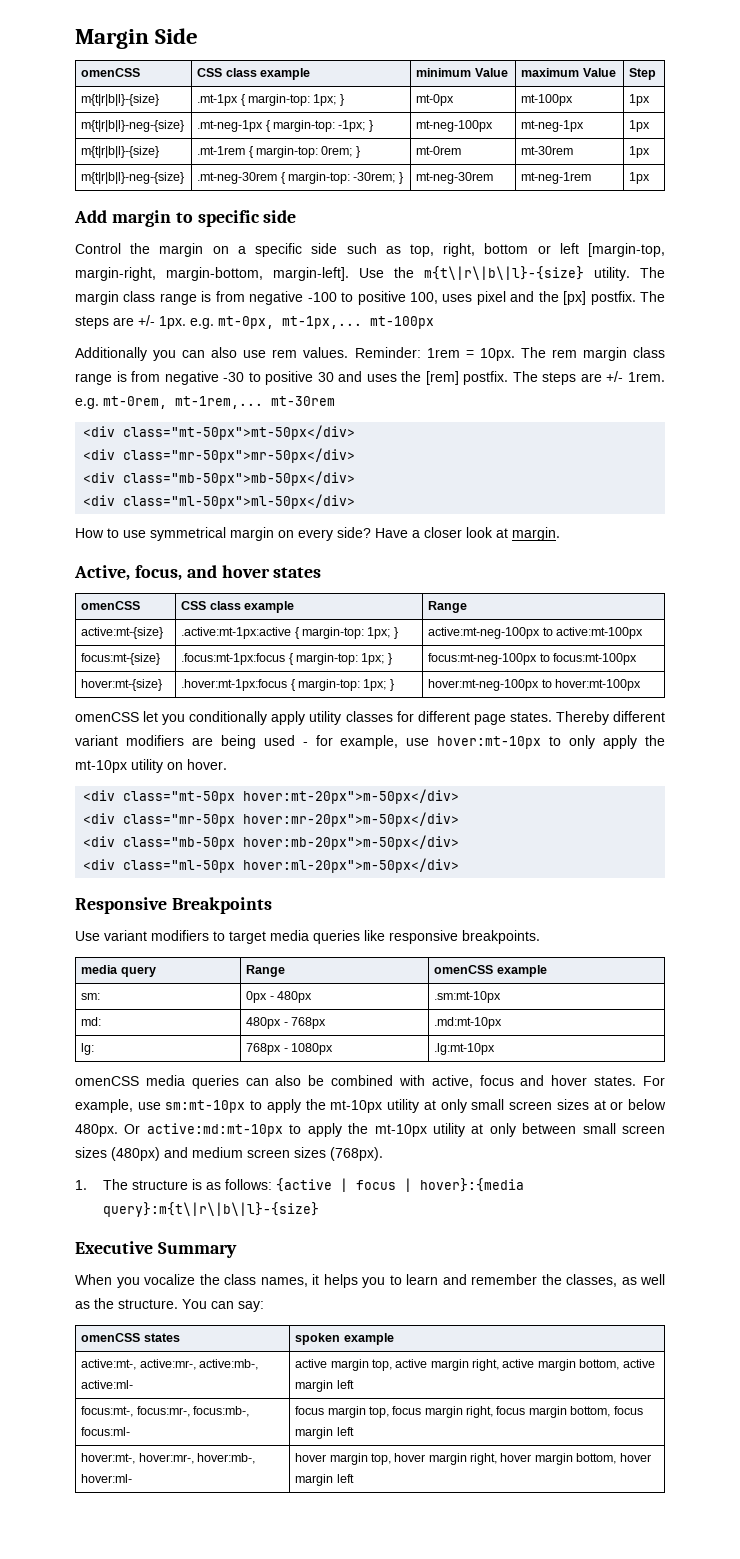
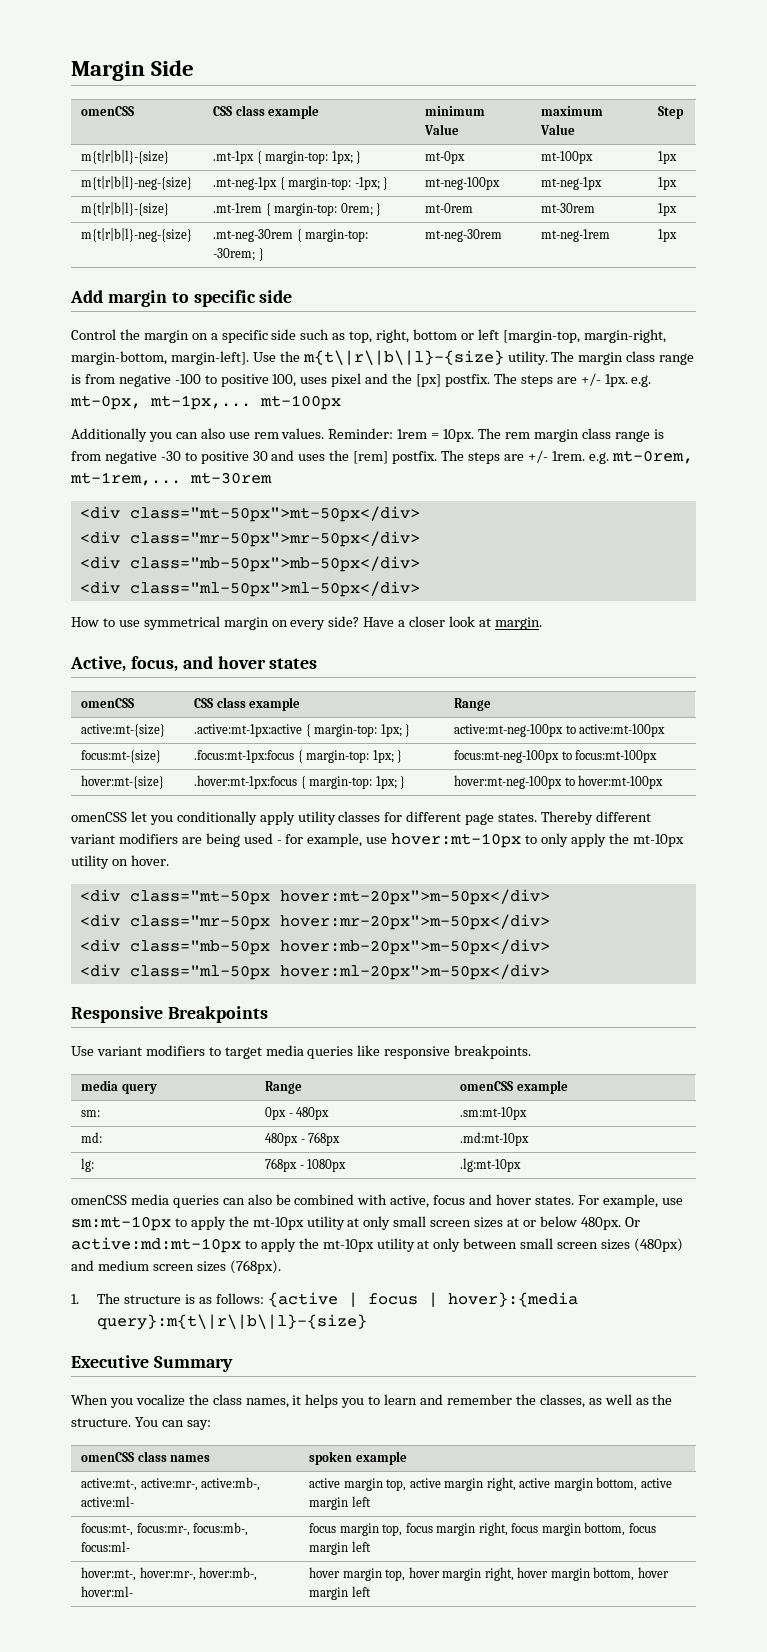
[143,1333,180,1342] states -> [137,1451,211,1462] class names

